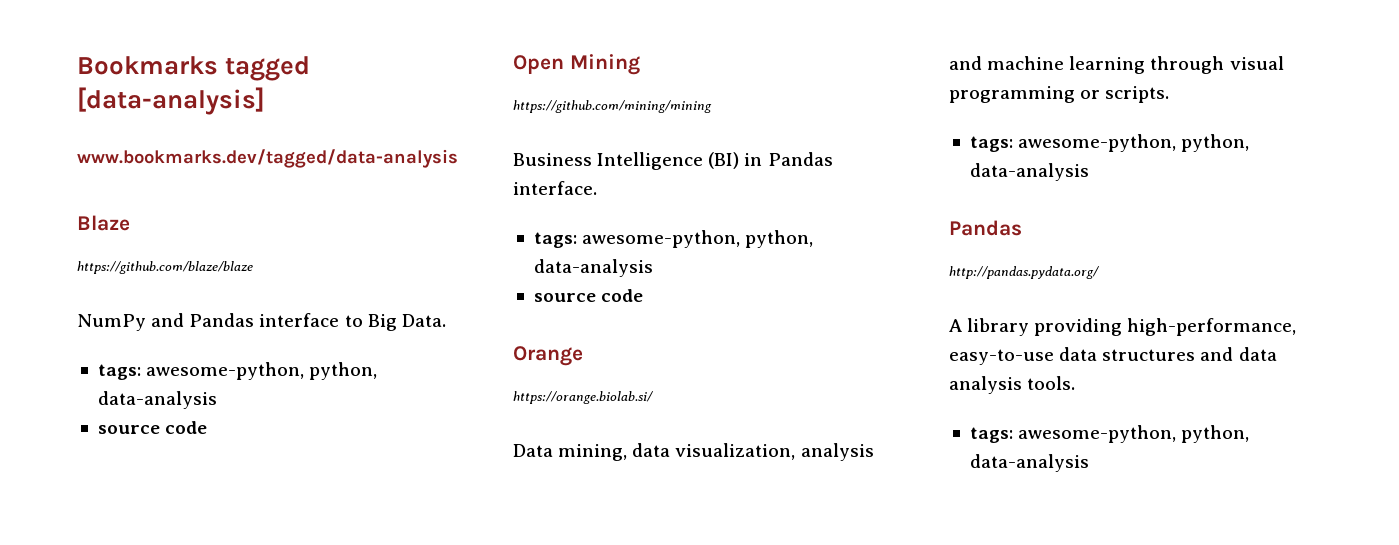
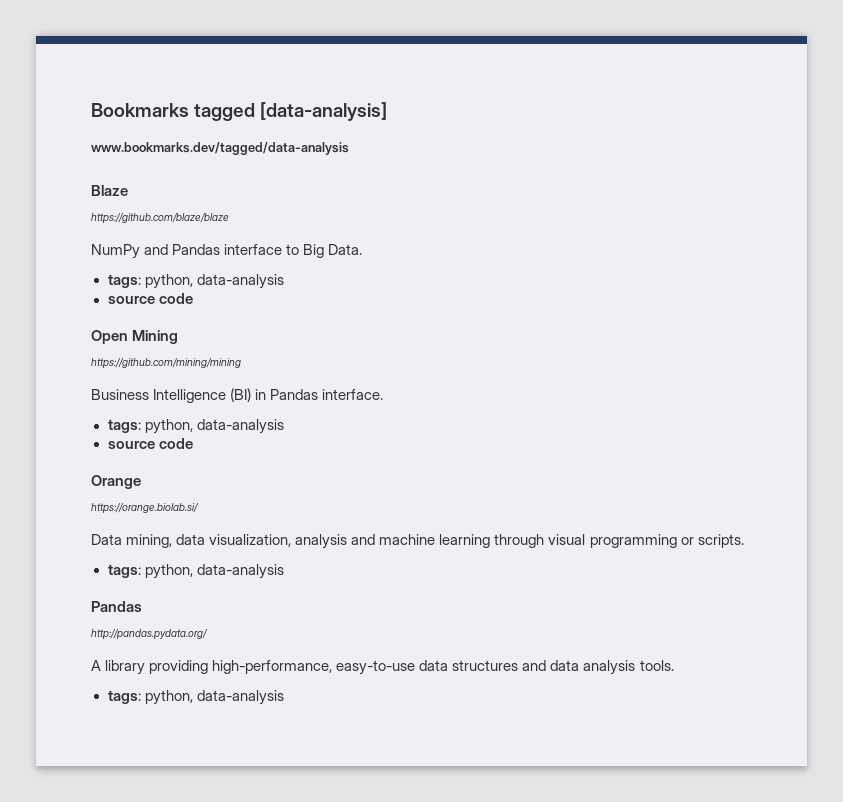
[146,362,305,380] awesome-python, -> (141, 281) none
[582,230,741,248] awesome-python, -> (141, 426) none
[1018,134,1177,152] awesome-python, -> (141, 571) none
[1018,425,1177,443] awesome-python, -> (141, 697) none

